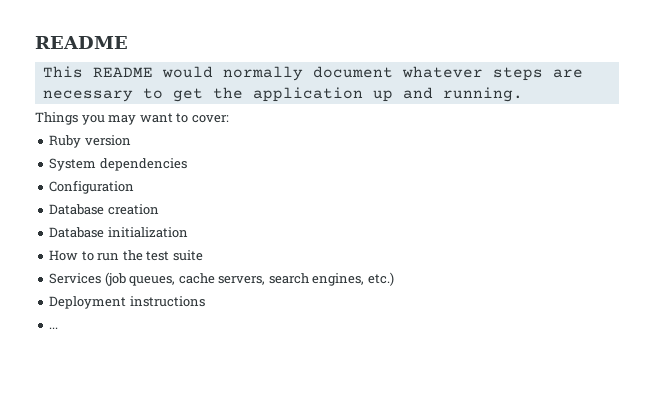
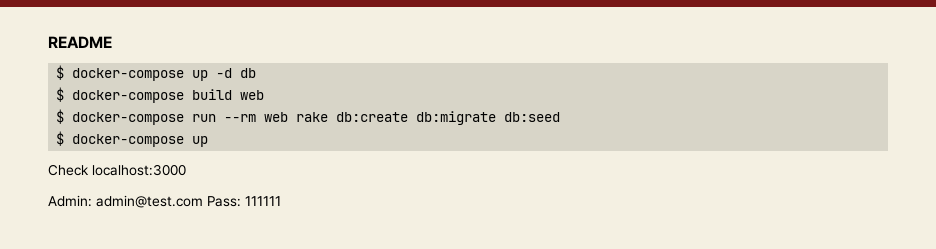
[42,66,583,81] [42,87,523,102] [35,112,229,125] [49,135,131,148] [49,158,187,171] [49,180,135,194] [49,204,159,215] [49,227,188,238] [49,250,203,261] [49,272,394,286] [49,296,205,309] [49,327,59,329] This README would normally document whatever steps are necessary to get the application up and running. // Things you may want to cover: // Ruby version // System dependencies // Configuration // Database creation // Database initialization // How to run the test suite // Services (job queues, cache servers, search engines, etc.) // Deployment instructions // ... -> [56,65,257,81] [56,87,265,103] [56,109,561,125] [56,131,209,147] [48,164,186,176] [48,195,281,208] $ docker-compose up -d db // $ docker-compose build web // $ docker-compose run --rm web rake db:create db:migrate db:seed // $ docker-compose up // Check localhost:3000 // Admin: admin@test.com Pass: 111111

